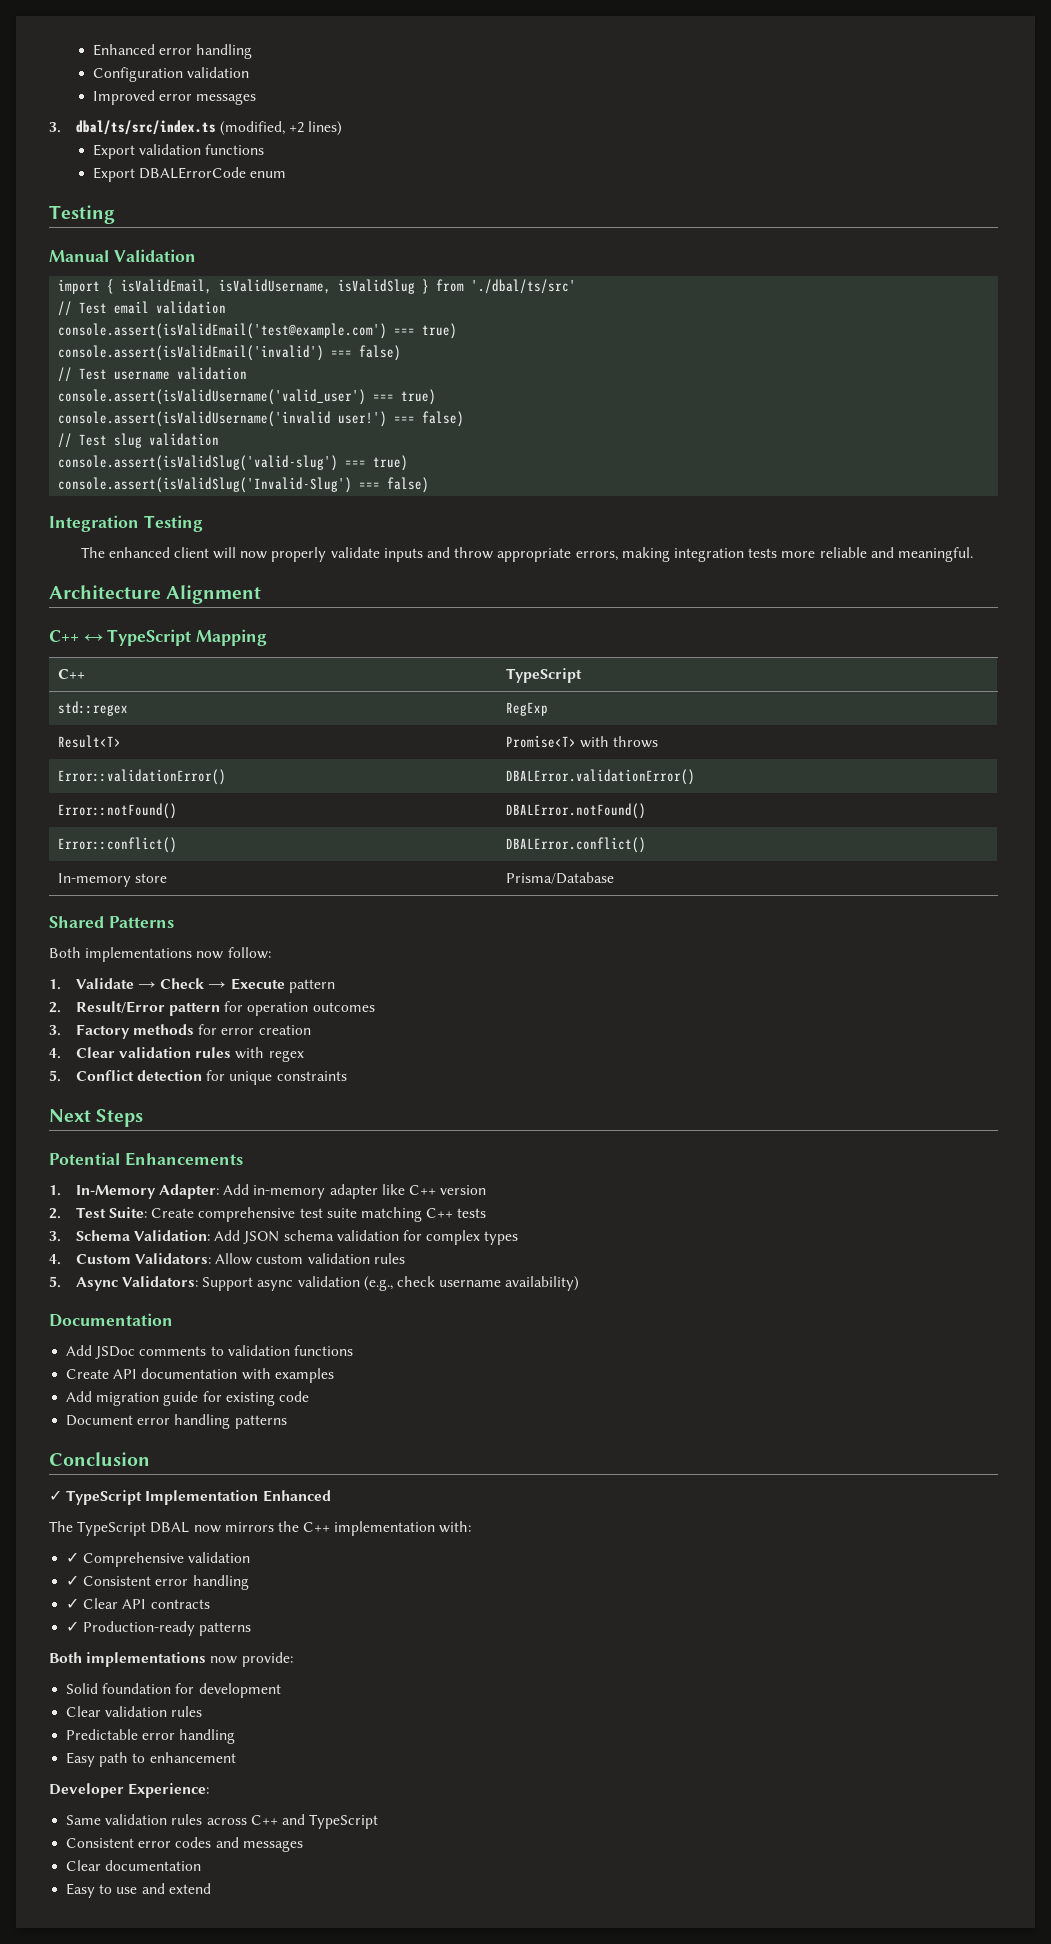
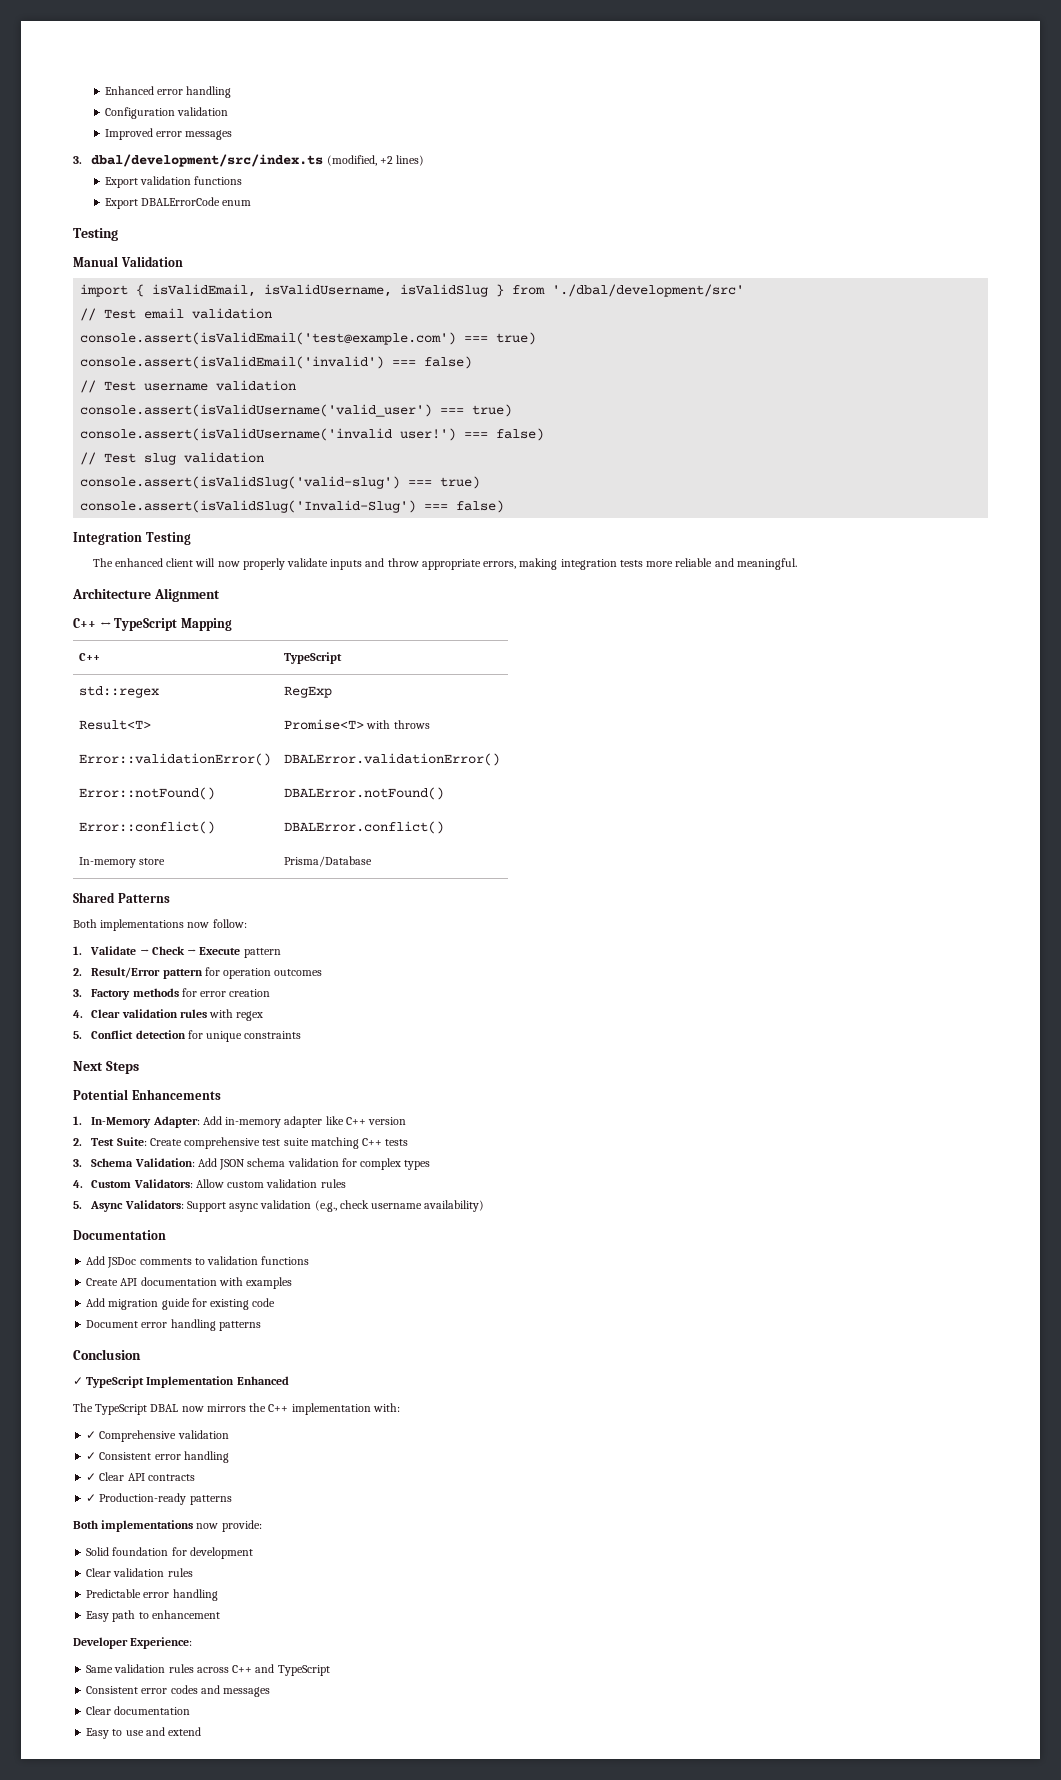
[75,120,216,135] dbal/ts/src/index.ts -> [91,154,324,167] dbal/development/src/index.ts
[471,279,577,294] './dbal/ts/src' -> [552,284,745,297] './dbal/development/src'

